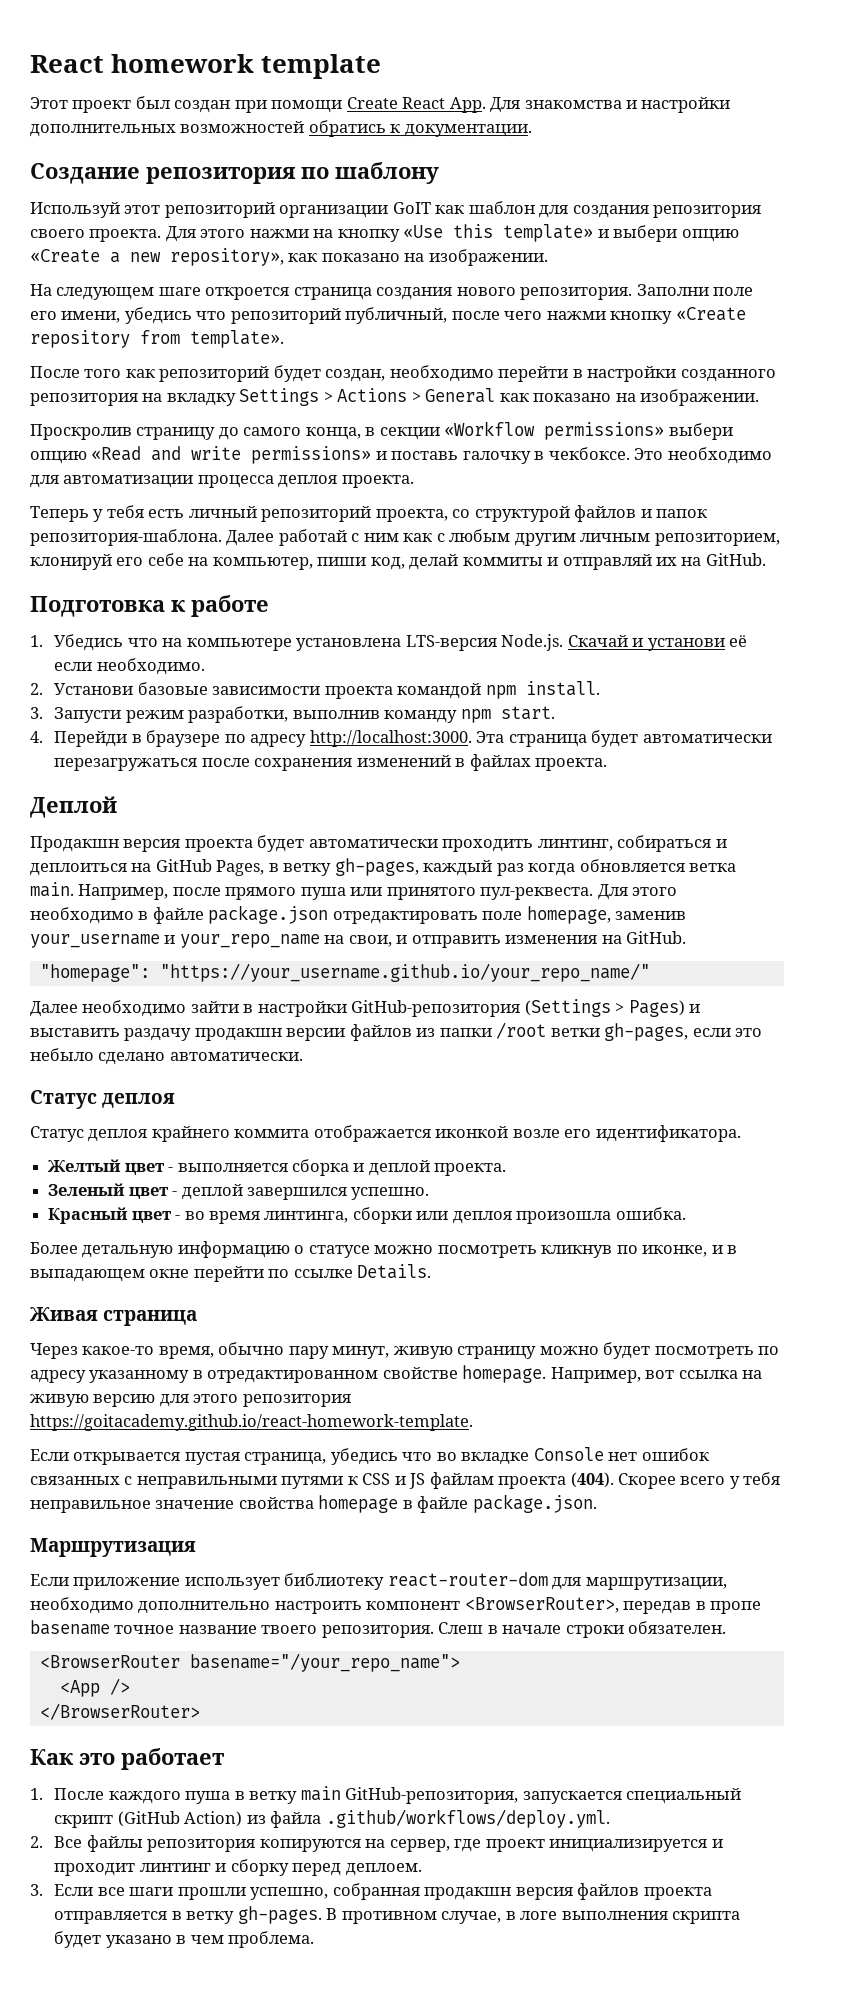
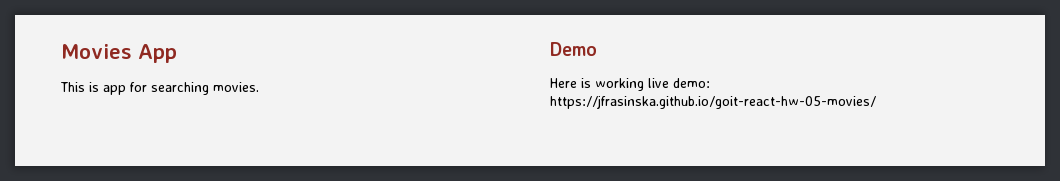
[30,54,382,79] [30,96,731,113] [30,120,532,137] [30,162,439,184] [30,201,762,218] [30,224,739,242] [30,248,548,266] [30,284,754,300] [30,307,746,324] [30,330,284,348] [30,365,776,382] [30,388,760,406] [30,421,733,440] [30,446,772,464] [30,475,414,488] [30,505,708,522] [30,529,780,546] [30,553,766,570] [30,595,269,617] [30,634,747,651] [54,658,205,675] [30,681,600,699] [30,706,555,723] [30,730,772,747] [54,754,608,771] [30,796,117,818] [30,835,727,852] [30,858,737,876] [30,882,678,900] [30,905,687,924] [30,931,687,948] [39,963,650,982] [30,999,701,1017] [30,1022,763,1041] [30,1048,303,1065] [30,1090,176,1109] [30,1125,741,1142] [48,1159,507,1176] [48,1183,430,1200] [48,1207,686,1224] [30,1241,738,1258] [30,1264,432,1282] [30,1307,198,1326] [30,1342,780,1359] [30,1365,763,1383] [30,1394,351,1407] [30,1414,473,1431] [30,1447,709,1465] [30,1472,781,1489] [30,1494,597,1513] [30,1538,196,1557] [30,1572,727,1590] [30,1597,762,1614] [30,1620,727,1638] [39,1653,460,1672] [59,1678,130,1697] [39,1703,200,1720] [30,1748,225,1770] [30,1786,742,1804] [54,1809,610,1828] [30,1835,723,1852] [54,1859,422,1876] [30,1883,712,1900] [54,1906,740,1924] [54,1931,315,1948] React homework template // Этот проект был создан при помощи Create React App. Для знакомства и настройки дополнительных возможностей обратись к документации. // Создание репозитория по шаблону // Используй этот репозиторий организации GoIT как шаблон для создания репозитория своего проекта. Для этого нажми на кнопку «Use this template» и выбери опцию «Create a new repository», как показано на изображении. // На следующем шаге откроется страница создания нового репозитория. Заполни поле его имени, убедись что репозиторий публичный, после чего нажми кнопку «Create repository from template». // После того как репозиторий будет создан, необходимо перейти в настройки созданного репозитория на вкладку Settings > Actions > General как показано на изображении. // Проскролив страницу до самого конца, в секции «Workflow permissions» выбери опцию «Read and write permissions» и поставь галочку в чекбоксе. Это необходимо для автоматизации процесса деплоя проекта. // Теперь у тебя есть личный репозиторий проекта, со структурой файлов и папок репозитория-шаблона. Далее работай с ним как с любым другим личным репозиторием, клонируй его себе на компьютер, пиши код, делай коммиты и отправляй их на GitHub. // Подготовка к работе // 1. Убедись что на компьютере установлена LTS-версия Node.js. Скачай и установи её если необходимо. // 2. Установи базовые зависимости проекта командой npm install. // 3. Запусти режим разработки, выполнив команду npm start. // 4. Перейди в браузере по адресу http://localhost:3000. Эта страница будет автоматически перезагружаться после сохранения изменений в файлах проекта. // Деплой // Продакшн версия проекта будет автоматически проходить линтинг, собираться и деплоиться на GitHub Pages, в ветку gh-pages, каждый раз когда обновляется ветка main. Например, после прямого пуша или принятого пул-реквеста. Для этого необходимо в файле package.json отредактировать поле homepage, заменив your_username и your_repo_name на свои, и отправить изменения на GitHub. // "homepage": "https://your_username.github.io/your_repo_name/" // Далее необходимо зайти в настройки GitHub-репозитория (Settings > Pages) и выставить раздачу продакшн версии файлов из папки /root ветки gh-pages, если это небыло сделано автоматически. // Статус деплоя // Статус деплоя крайнего коммита отображается иконкой возле его идентификатора. // Желтый цвет - выполняется сборка и деплой проекта. // Зеленый цвет - деплой завершился успешно. // Красный цвет - во время линтинга, сборки или деплоя произошла ошибка. // Более детальную информацию о статусе можно посмотреть кликнув по иконке, и в выпадающем окне перейти по ссылке Details. // Живая страница // Через какое-то время, обычно пару минут, живую страницу можно будет посмотреть по адресу указанному в отредактированном свойстве homepage. Например, вот ссылка на живую версию для этого репозитория https://goitacademy.github.io/react-homework-template. // Если открывается пустая страница, убедись что во вкладке Console нет ошибок связанных с неправильными путями к CSS и JS файлам проекта (404). Скорее всего у тебя неправильное значение свойства homepage в файле package.json. // Маршрутизация // Если приложение использует библиотеку react-router-dom для маршрутизации, необходимо дополнительно настроить компонент <BrowserRouter>, передав в пропе basename точное название твоего репозитория. Слеш в начале строки обязателен. // <BrowserRouter basename="/your_repo_name"> // <App /> // </BrowserRouter> // Как это работает // 1. После каждого пуша в ветку main GitHub-репозитория, запускается специальный скрипт (GitHub Action) из файла .github/workflows/deploy.yml. // 2. Все файлы репозитория копируются на сервер, где проект инициализируется и проходит линтинг и сборку перед деплоем. // 3. Если все шаги прошли успешно, собранная продакшн версия файлов проекта отправляется в ветку gh-pages. В противном случае, в логе выполнения скрипта будет указано в чем проблема. -> [61,44,177,63] [60,82,259,95] [550,42,597,56] [550,78,710,91] [550,95,876,109] Movies App // This is app for searching movies. // Demo // Here is working live demo: https://jfrasinska.github.io/goit-react-hw-05-movies/

